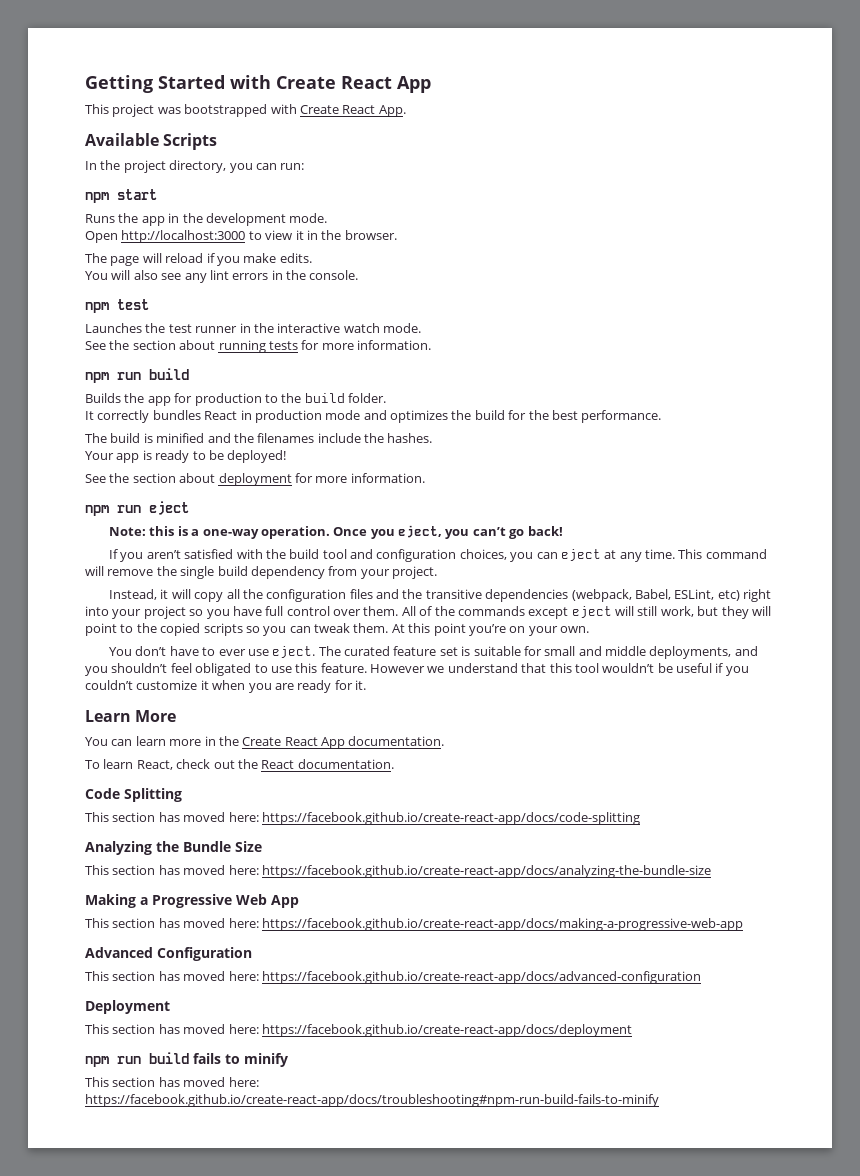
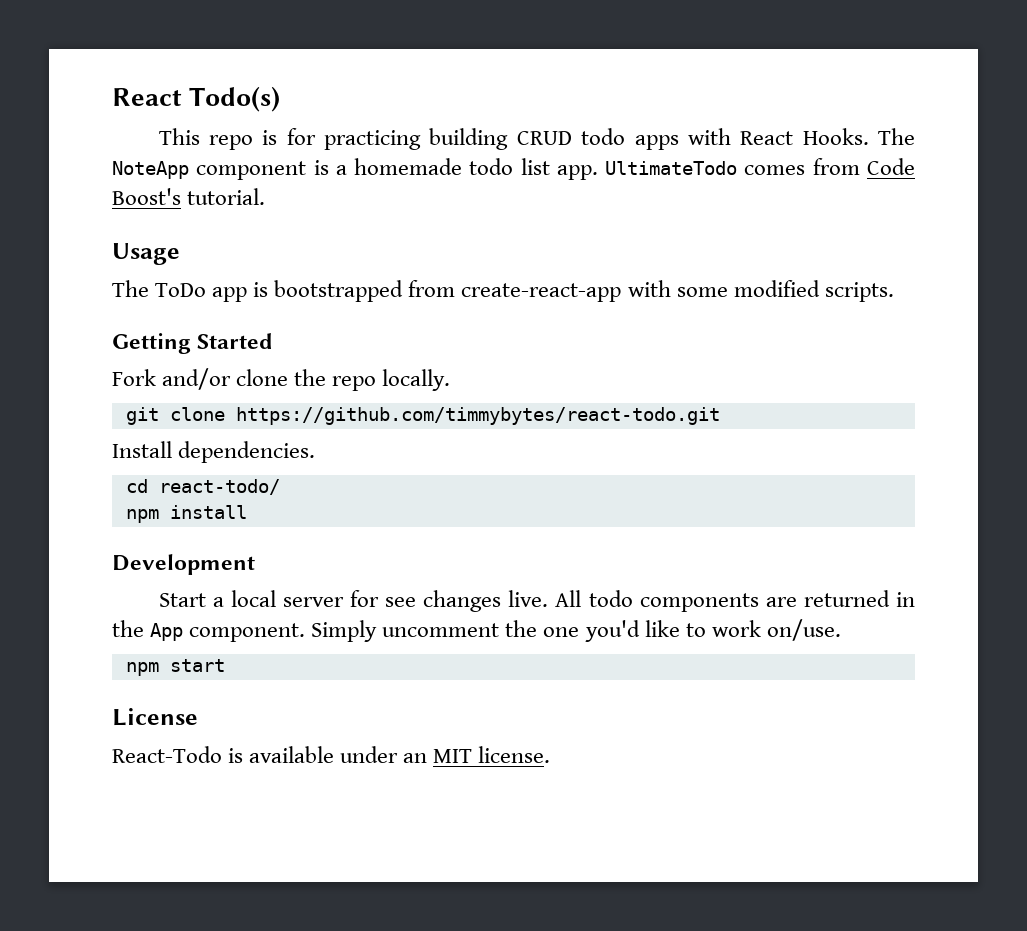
[85,75,431,93] [85,104,406,117] [85,133,218,150] [85,160,305,173] [85,189,157,203] [85,213,328,226] [85,230,397,243] [85,253,312,266] [85,270,359,283] [85,299,149,313] [85,323,421,333] [85,340,431,353] [85,368,189,383] [85,393,386,406] [85,410,662,423] [85,433,433,443] [85,450,287,463] [85,473,425,486] [85,501,189,516] [108,525,563,539] [108,549,767,562] [85,566,437,579] [108,589,771,602] [85,606,771,619] [85,623,589,636] [108,646,758,659] [85,663,749,676] [85,680,366,693] [85,710,177,722] [85,736,445,749] [85,759,394,770] [85,788,182,802] [85,812,640,825] [85,841,262,855] [85,865,711,878] [85,894,299,908] [85,918,743,931] [85,947,252,961] [85,971,701,984] [85,1000,170,1014] [85,1024,632,1037] [85,1052,288,1067] [85,1077,259,1087] [85,1094,659,1107] Getting Started with Create React App // This project was bootstrapped with Create React App. // Available Scripts // In the project directory, you can run: // npm start // Runs the app in the development mode. // Open http://localhost:3000 to view it in the browser. // The page will reload if you make edits. // You will also see any lint errors in the console. // npm test // Launches the test runner in the interactive watch mode. // See the section about running tests for more information. // npm run build // Builds the app for production to the build folder. // It correctly bundles React in production mode and optimizes the build for the best performance. // The build is minified and the filenames include the hashes. // Your app is ready to be deployed! // See the section about deployment for more information. // npm run eject // Note: this is a one-way operation. Once you eject, you can’t go back! // If you aren’t satisfied with the build tool and configuration choices, you can eject at any time. This command will remove the single build dependency from your project. // Instead, it will copy all the configuration files and the transitive dependencies (webpack, Babel, ESLint, etc) right into your project so you have full control over them. All of the commands except eject will still work, but they will point to the copied scripts so you can tweak them. At this point you’re on your own. // You don’t have to ever use eject. The curated feature set is suitable for small and middle deployments, and you shouldn’t feel obligated to use this feature. However we understand that this tool wouldn’t be useful if you couldn’t customize it when you are ready for it. // Learn More // You can learn more in the Create React App documentation. // To learn React, check out the React documentation. // Code Splitting // This section has moved here: https://facebook.github.io/create-react-app/docs/code-splitting // Analyzing the Bundle Size // This section has moved here: https://facebook.github.io/create-react-app/docs/analyzing-the-bundle-size // Making a Progressive Web App // This section has moved here: https://facebook.github.io/create-react-app/docs/making-a-progressive-web-app // Advanced Configuration // This section has moved here: https://facebook.github.io/create-react-app/docs/advanced-configuration // Deployment // This section has moved here: https://facebook.github.io/create-react-app/docs/deployment // npm run build fails to minify // This section has moved here: https://facebook.github.io/create-react-app/docs/troubleshooting#npm-run-build-fails-to-minify -> [112,86,281,112] [158,128,916,150] [112,158,915,180] [112,188,266,205] [112,243,180,265] [112,280,894,302] [112,333,274,354] [112,368,451,391] [125,407,720,425] [112,441,316,463] [125,479,280,495] [125,505,247,523] [112,554,255,575] [158,590,916,612] [112,619,841,642] [125,659,225,676] [112,708,198,726] [112,746,551,763] React Todo(s) // This repo is for practicing building CRUD todo apps with React Hooks. The NoteApp component is a homemade todo list app. UltimateTodo comes from Code Boost's tutorial. // Usage // The ToDo app is bootstrapped from create-react-app with some modified scripts. // Getting Started // Fork and/or clone the repo locally. // git clone https://github.com/timmybytes/react-todo.git // Install dependencies. // cd react-todo/ // npm install // Development // Start a local server for see changes live. All todo components are returned in the App component. Simply uncomment the one you'd like to work on/use. // npm start // License // React-Todo is available under an MIT license.

